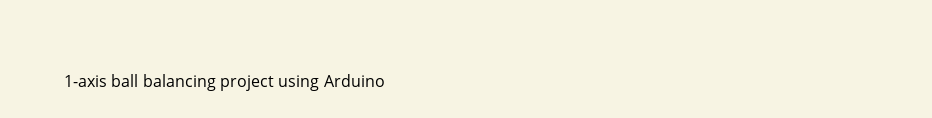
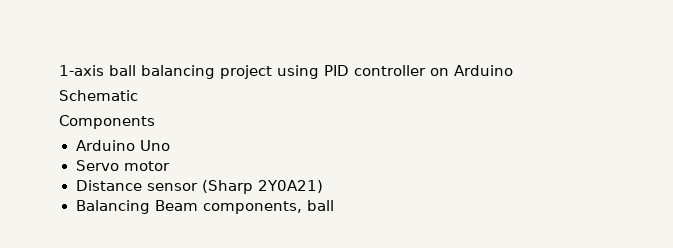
[323,74,385,87] Arduino -> [324,65,513,76] [59,90,138,101] [59,115,155,129] [75,140,170,151] [75,160,170,171] [75,180,323,194] [75,200,334,214] PID controller on Arduino // Schematic // Components // Arduino Uno // Servo motor // Distance sensor (Sharp 2Y0A21) // Balancing Beam components, ball

